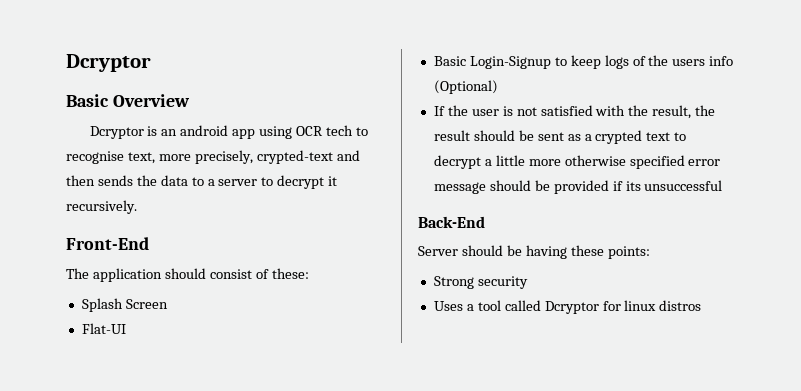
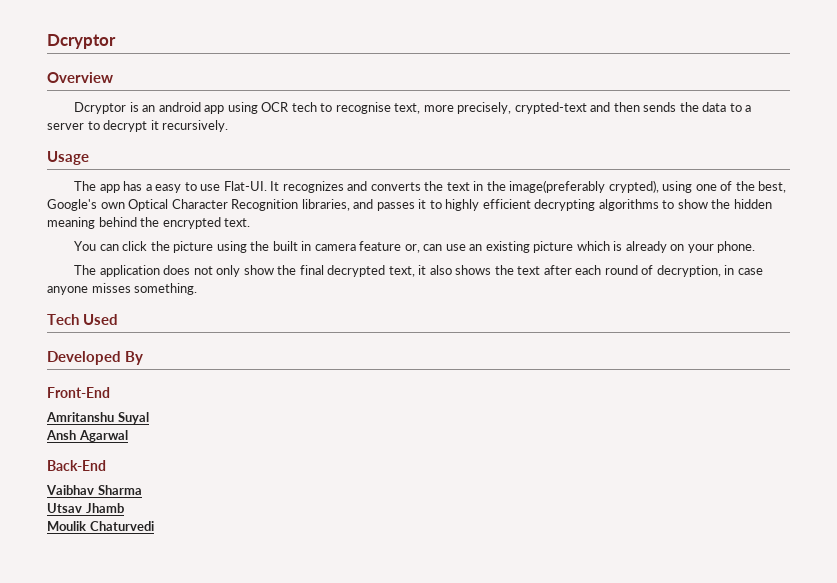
[66,94,109,107] Basic -> (116, 41) none
[66,237,149,250] [66,268,309,282] [81,298,168,312] [81,323,126,334] [433,55,734,69] [433,80,498,94] [433,105,716,119] [433,130,687,144] [433,155,721,169] [433,180,723,194] [418,216,485,228] [418,245,650,259] [433,276,528,289] [433,300,702,314] Front-End // The application should consist of these: // Splash Screen // Flat-UI // Basic Login-Signup to keep logs of the users info (Optional) // If the user is not satisfied with the result, the result should be sent as a crypted text to decrypt a little more otherwise specified error message should be provided if its unsuccessful // Back-End // Server should be having these points: // Strong security // Uses a tool called Dcryptor for linux distros -> [47,151,89,165] [74,180,787,193] [47,199,772,211] [47,217,251,229] [74,241,756,253] [74,265,763,277] [47,283,198,295] [47,314,119,325] [47,351,144,365] [47,387,110,398] [46,412,149,424] [46,430,128,442] [47,460,106,471] [46,485,142,495] [47,503,124,513] [47,521,154,531] Usage // The app has a easy to use Flat-UI. It recognizes and converts the text in the image(preferably crypted), using one of the best, Google's own Optical Character Recognition libraries, and passes it to highly efficient decrypting algorithms to show the hidden meaning behind the encrypted text. // You can click the picture using the built in camera feature or, can use an existing picture which is already on your phone. // The application does not only show the final decrypted text, it also shows the text after each round of decryption, in case anyone misses something. // Tech Used // Developed By // Front-End // Amritanshu Suyal // Ansh Agarwal // Back-End // Vaibhav Sharma // Utsav Jhamb // Moulik Chaturvedi

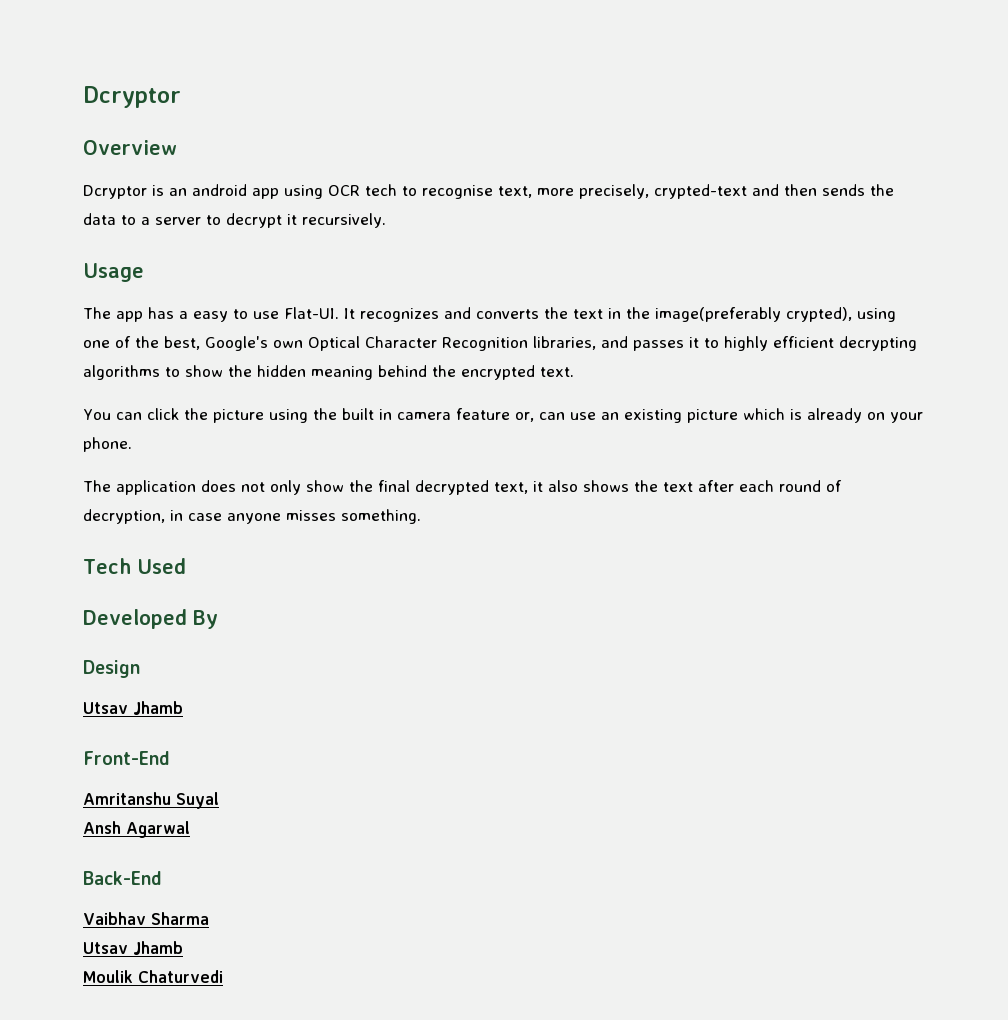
(144, 358) none -> [83,660,140,678] [83,701,183,715] // Design // Utsav Jhamb

